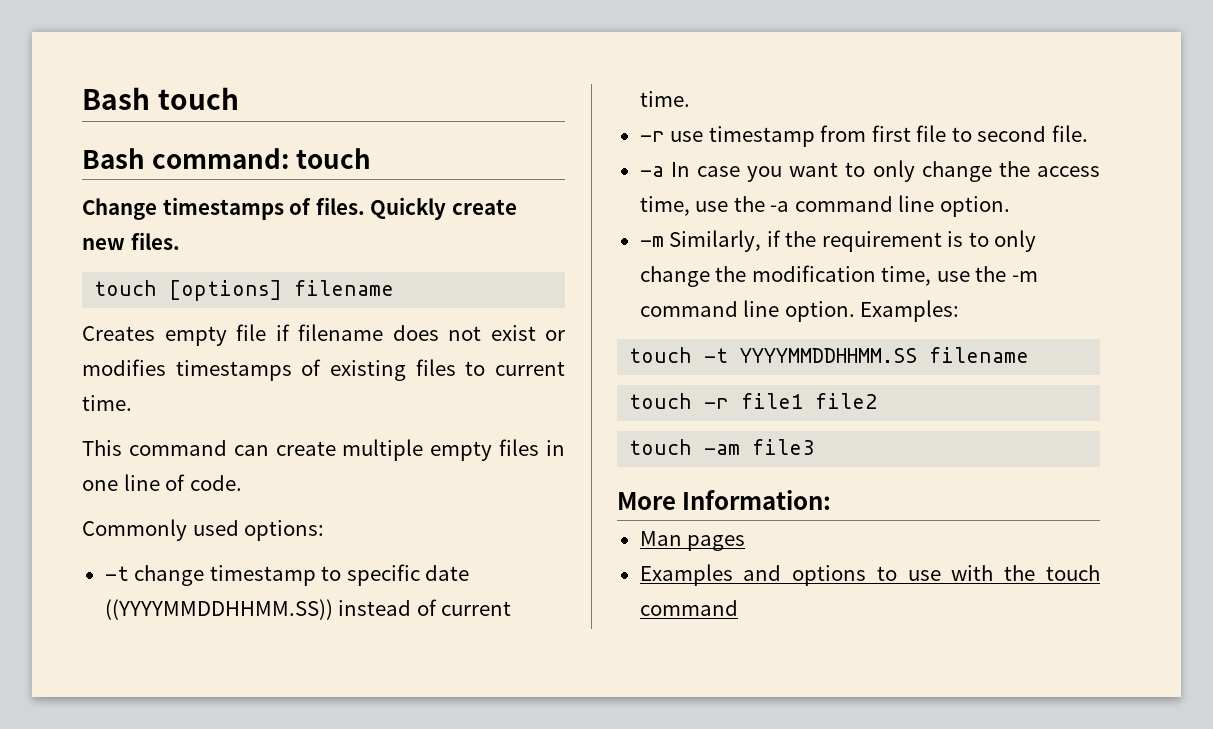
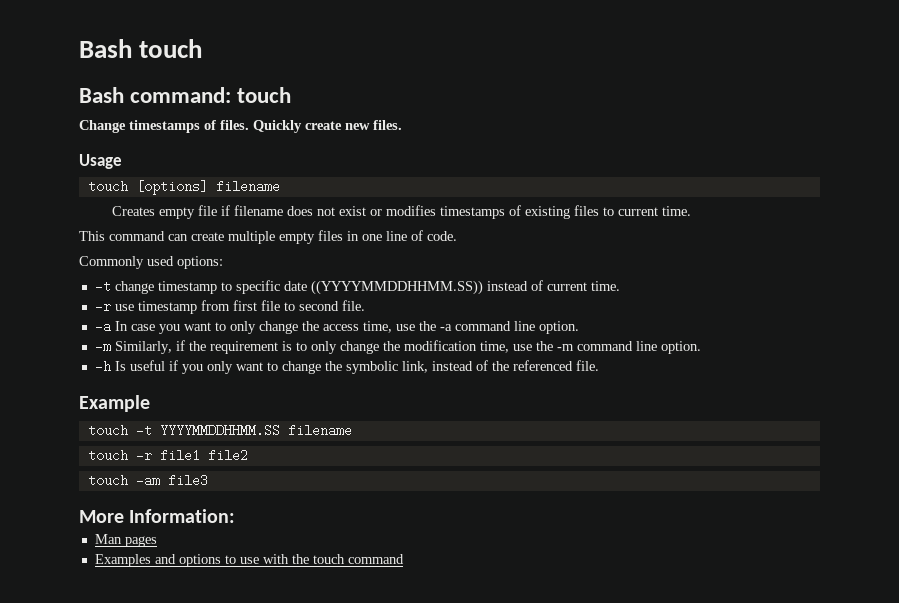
(180, 241) none -> [79,154,122,169] // Usage
[860,300,960,322] Examples: -> [94,360,599,374] [79,395,150,412] // -h Is useful if you only want to change the symbolic link, instead of the referenced file. // Example

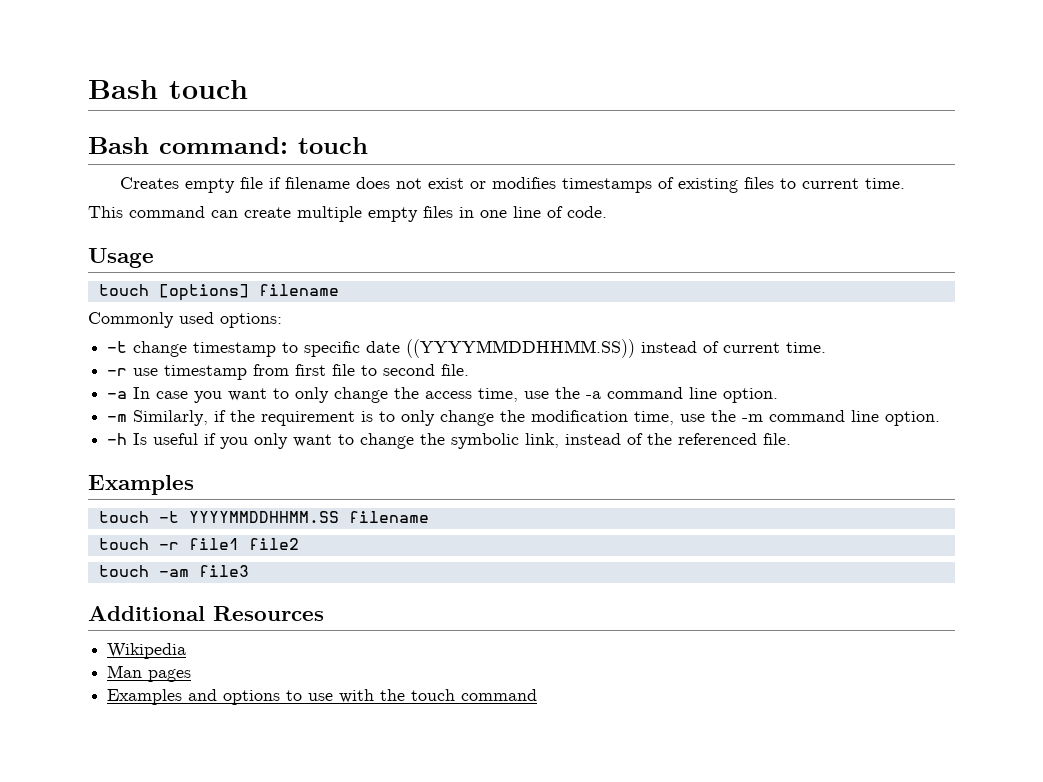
[79,120,402,133] [79,154,122,169] [87,180,280,195] // Change timestamps of files. Quickly create new files. // Usage // touch [options] filename -> (368, 145) none
(457, 236) none -> [88,248,154,268] [98,284,339,301] // Usage // touch [options] filename
[79,395,150,412] Example -> [88,475,194,495] Examples
[79,509,236,523] More Information: -> [88,606,324,621] [107,643,187,659] Additional Resources // Wikipedia

